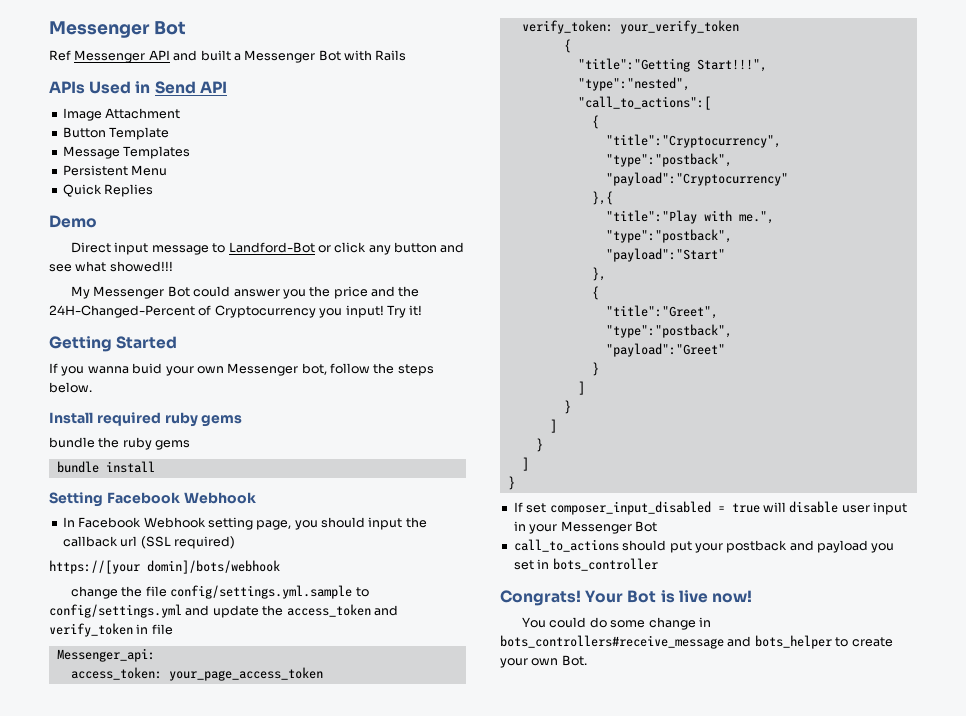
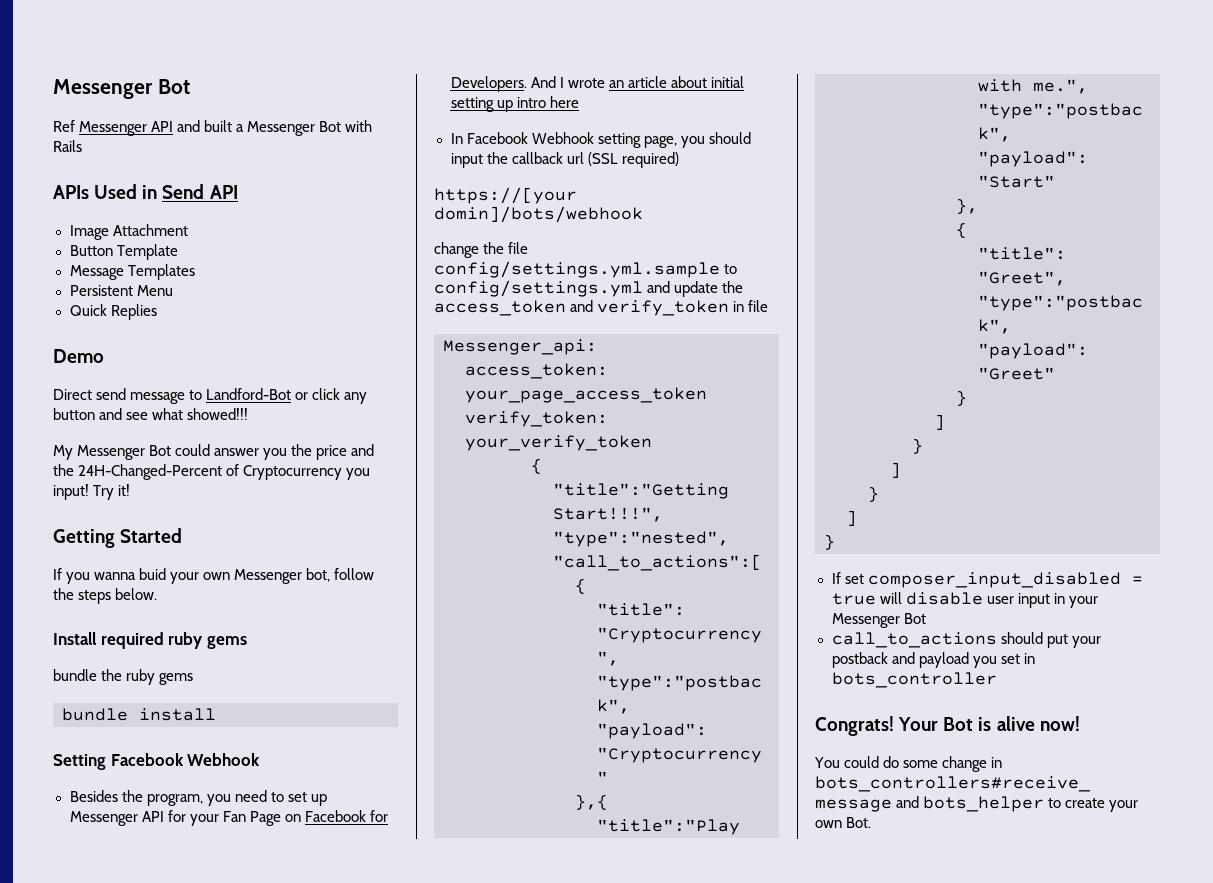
[114,242,149,255] input -> [96,388,127,400] send
(256, 498) none -> [69,790,327,806] [69,810,388,826] [450,76,744,92] [450,96,579,112] // Besides the program, you need to set up Messenger API for your Fan Page on Facebook for Developers. And I wrote an article about initial setting up intro here
[678,590,708,603] live -> [996,716,1035,731] alive

